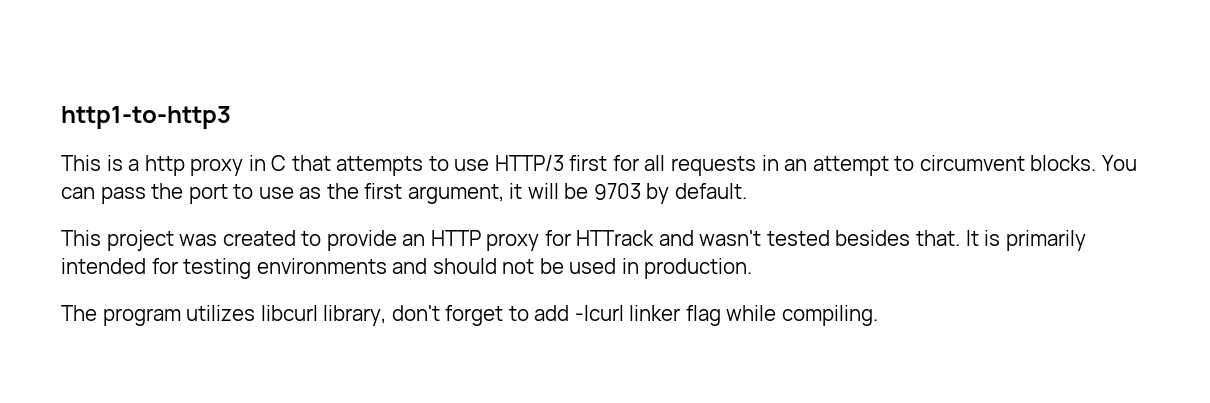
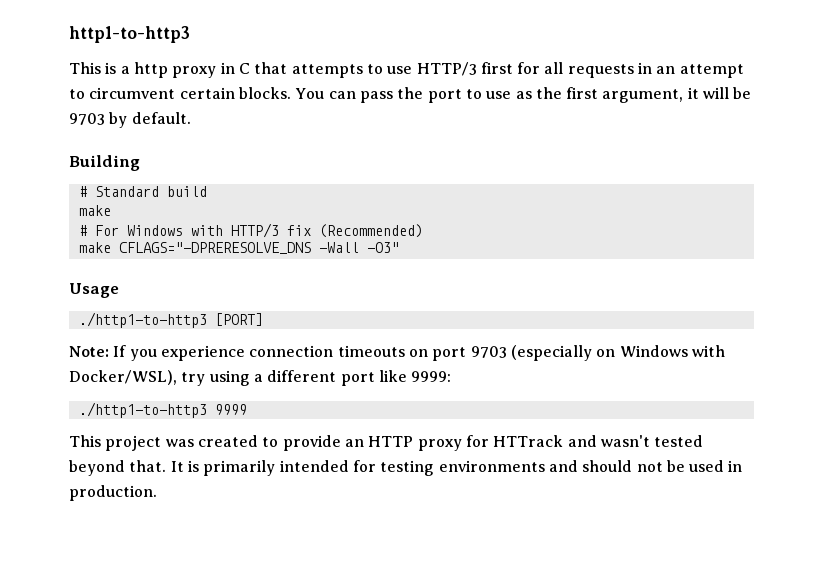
(1025, 163) none -> [179,87,235,99] certain
(748, 191) none -> [69,155,140,171] [78,186,207,197] [78,205,111,216] [78,223,423,238] [78,242,399,254] [69,283,119,298] [78,312,263,328] [69,345,725,361] [69,370,452,386] [78,402,247,418] // Building // # Standard build // make // # For Windows with HTTP/3 fix (Recommended) // make CFLAGS="-DPRERESOLVE_DNS -Wall -O3" // Usage // ./http1-to-http3 [PORT] // Note: If you experience connection timeouts on port 9703 (especially on Windows with Docker/WSL), try using a different port like 9999: // ./http1-to-http3 9999
[835,230,911,246] besides -> [69,460,125,476] beyond
[61,305,878,326] // The program utilizes libcurl library, don't forget to add -lcurl linker flag while compiling. -> (157, 493) none

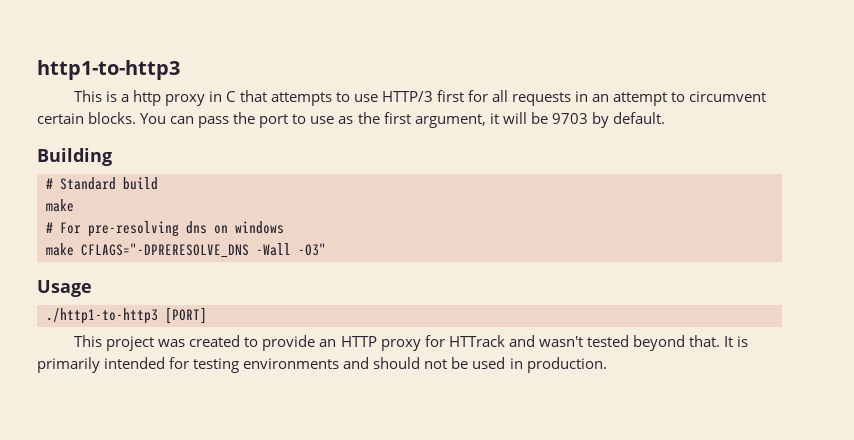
[126,223,423,238] Windows with HTTP/3 fix (Recommended) -> [88,221,284,237] pre-resolving dns on windows
[69,345,725,361] [69,370,452,386] [78,402,247,418] // Note: If you experience connection timeouts on port 9703 (especially on Windows with Docker/WSL), try using a different port like 9999: // ./http1-to-http3 9999 -> (207, 315) none

